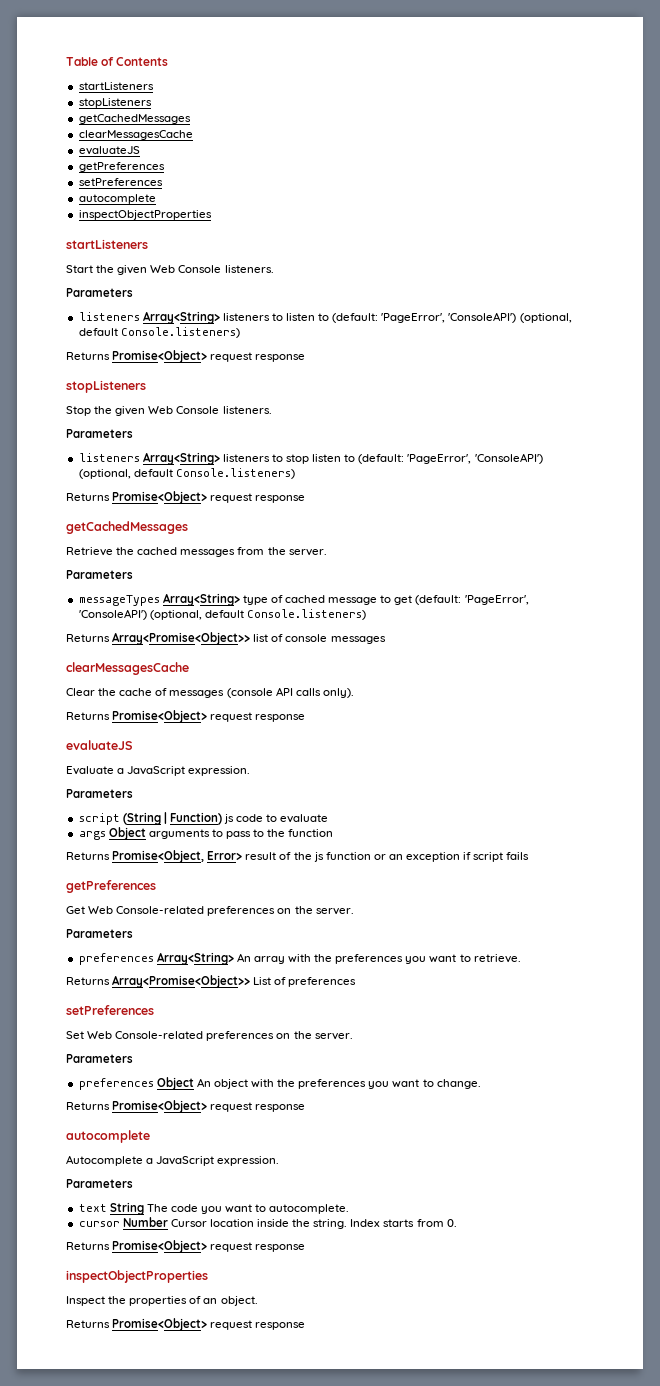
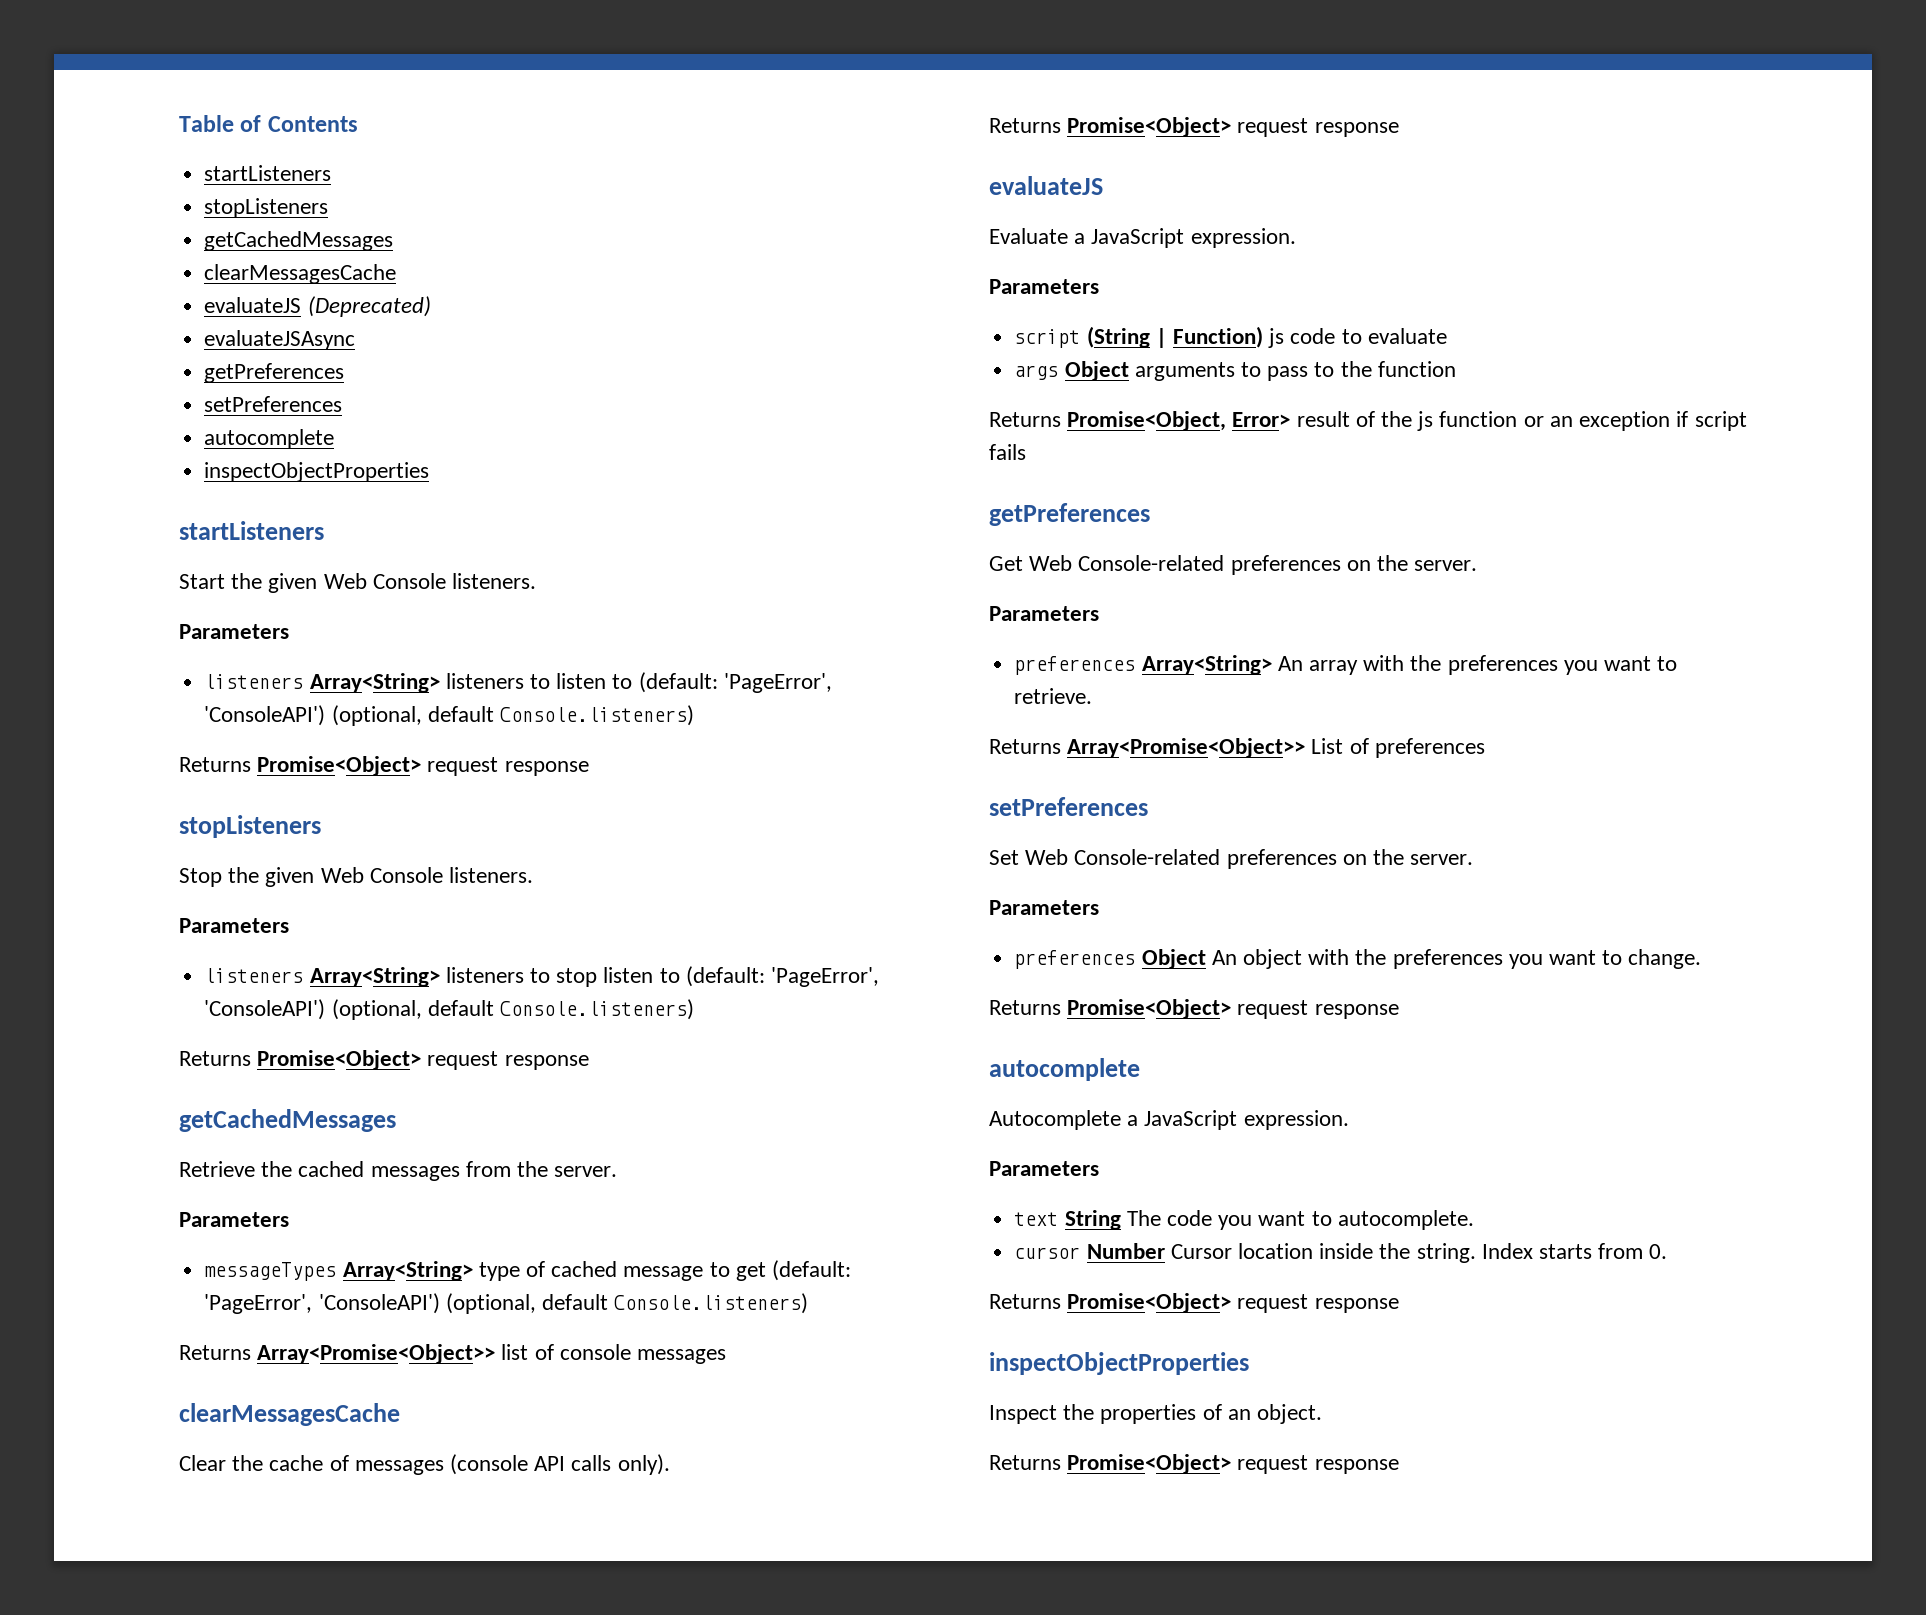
(140, 150) none -> [307,296,431,317] [204,330,356,350] (Deprecated) // evaluateJSAsync

